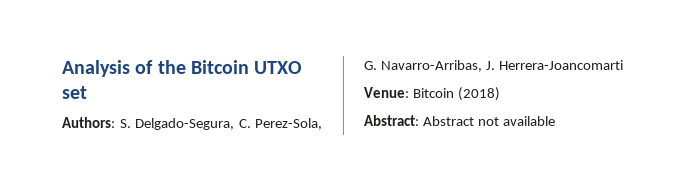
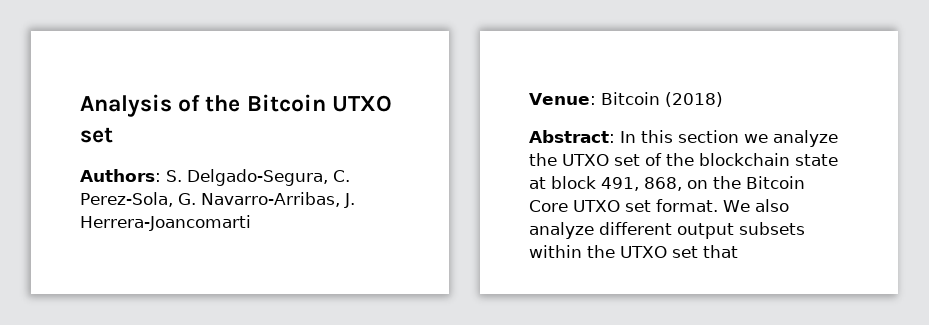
[422,116,555,126] Abstract not available -> [620,130,838,147] [529,153,838,166] [529,176,805,191] [529,199,789,212] [529,222,805,239] [529,245,738,258] In this section we analyze the UTXO set of the blockchain state at block 491, 868, on the Bitcoin Core UTXO set format. We also analyze different output subsets within the UTXO set that

